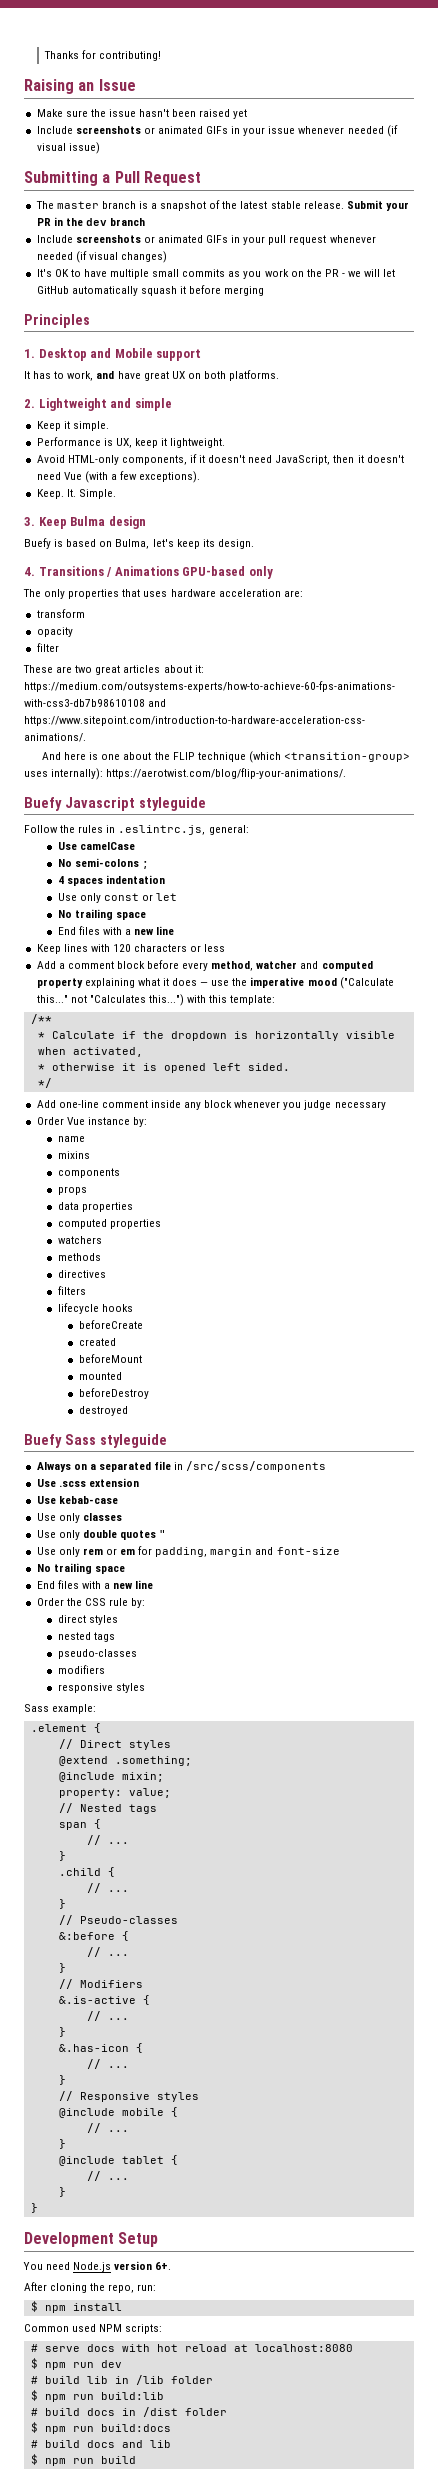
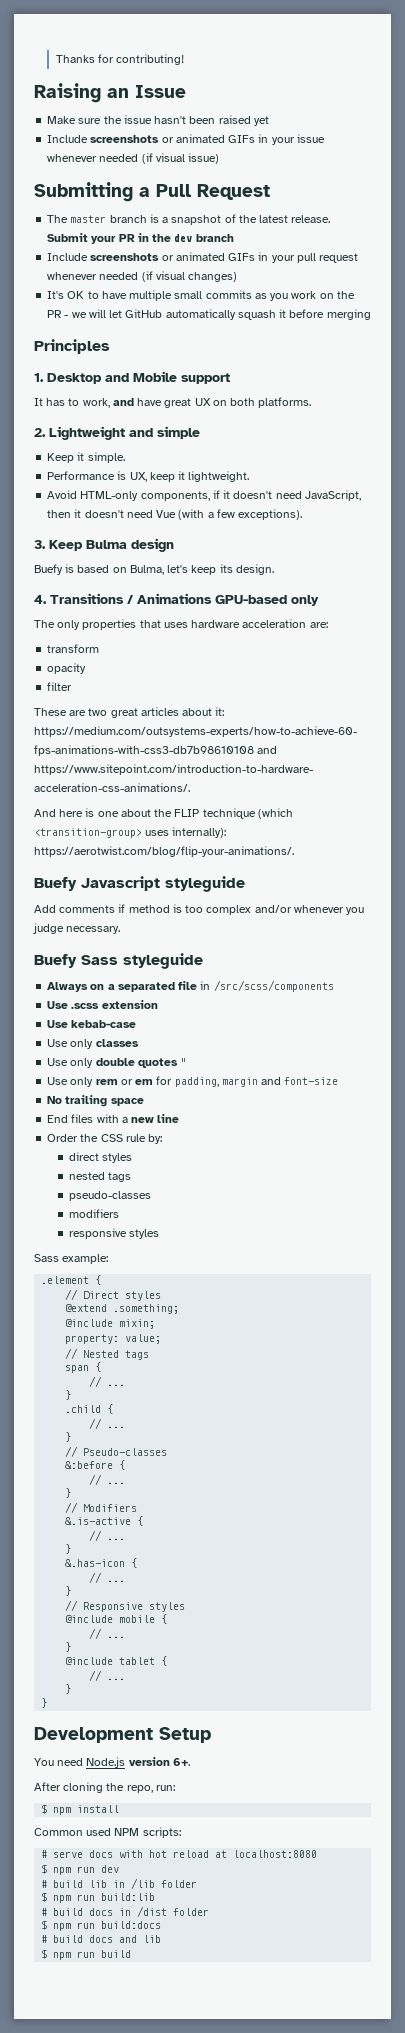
[270,201,301,209] stable -> (289, 219) none
[36,489,116,499] // Keep. It. Simple. -> (303, 514) none
[24,825,249,835] [57,842,135,850] [57,858,149,869] [57,875,165,886] [57,893,178,903] [57,909,146,920] [57,926,175,935] [36,944,226,954] [36,960,373,971] [36,977,394,989] [36,994,276,1006] [30,1014,52,1024] [37,1031,395,1041] [37,1047,143,1057] [37,1063,290,1073] [37,1078,52,1088] [36,1100,386,1110] [36,1117,147,1127] [57,1136,85,1142] [57,1151,90,1159] [57,1168,120,1178] [57,1186,87,1195] [57,1202,133,1212] [57,1219,161,1229] [57,1236,102,1244] [57,1253,101,1261] [57,1270,106,1278] [57,1286,86,1295] [57,1303,133,1314] [78,1320,143,1329] [78,1338,116,1346] [78,1354,142,1363] [78,1372,122,1380] [78,1388,149,1399] [78,1406,128,1416] Follow the rules in .eslintrc.js, general: // Use camelCase // No semi-colons ; // 4 spaces indentation // Use only const or let // No trailing space // End files with a new line // Keep lines with 120 characters or less // Add a comment block before every method, watcher and computed property explaining what it does — use the imperative mood ("Calculate this..." not "Calculates this...") with this template: // /** // * Calculate if the dropdown is horizontally visible when activated, // * otherwise it is opened left sided. // */ // Add one-line comment inside any block whenever you judge necessary // Order Vue instance by: // name // mixins // components // props // data properties // computed properties // watchers // methods // directives // filters // lifecycle hooks // beforeCreate // created // beforeMount // mounted // beforeDestroy // destroyed -> [34,904,365,915] [33,923,121,934] Add comments if method is too complex and/or whenever you judge necessary.

